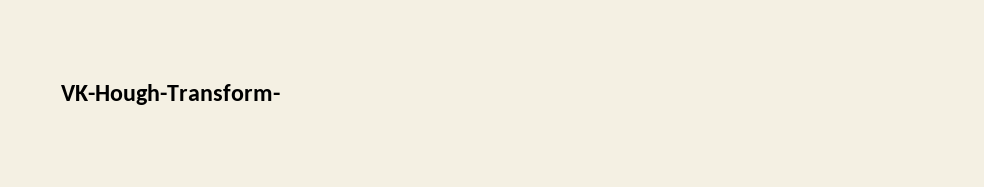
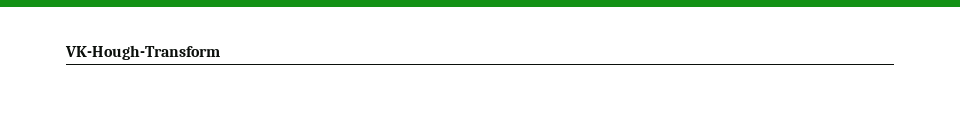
[61,84,280,105] VK-Hough-Transform- -> [65,45,220,60] VK-Hough-Transform

